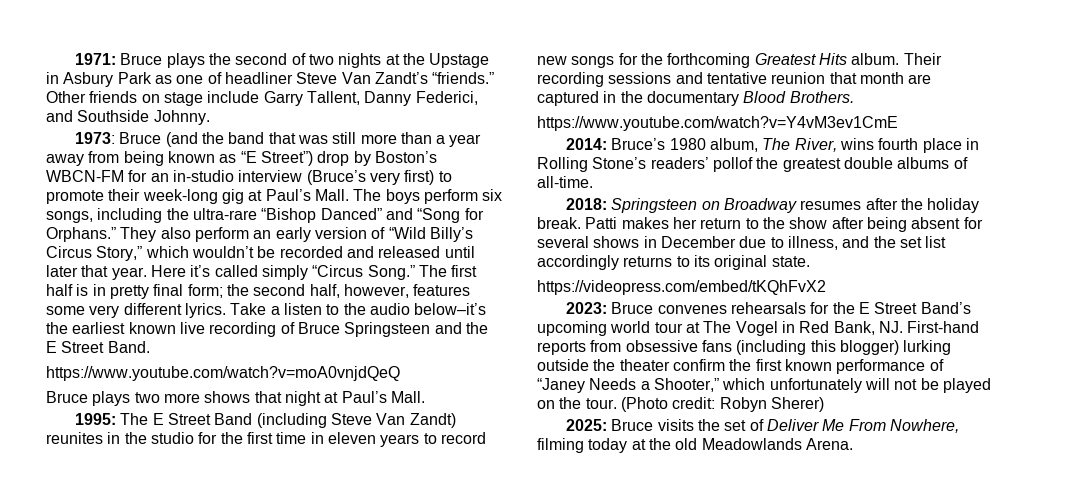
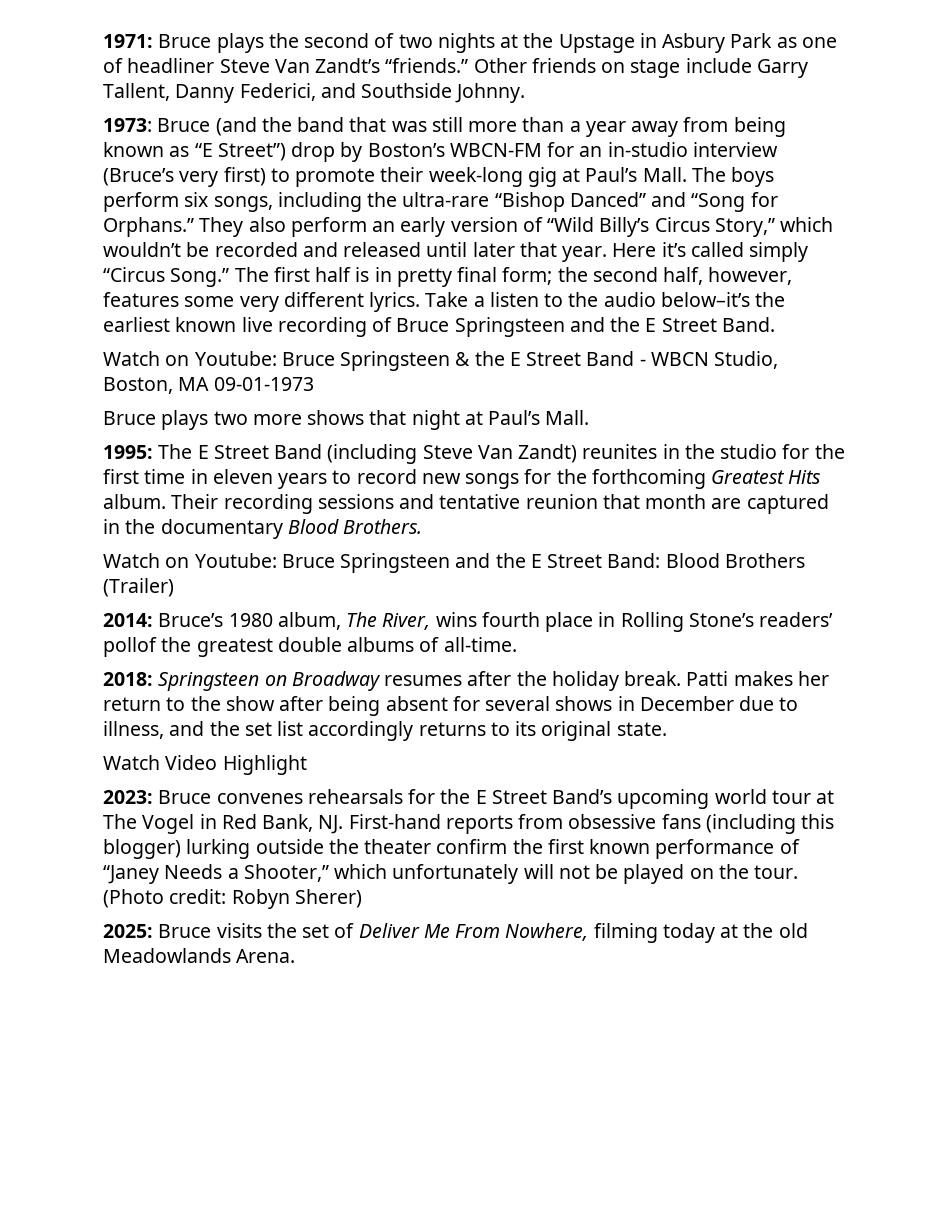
[46,366,400,381] https://www.youtube.com/watch?v=moA0vnjdQeQ -> [103,351,779,371] [103,377,314,394] Watch on Youtube: Bruce Springsteen & the E Street Band - WBCN Studio, Boston, MA 09-01-1973
[537,116,898,131] https://www.youtube.com/watch?v=Y4vM3ev1CmE -> [103,553,805,573] [103,578,174,597] Watch on Youtube: Bruce Springsteen and the E Street Band: Blood Brothers (Trailer)
[537,280,826,295] https://videopress.com/embed/tKQhFvX2 -> [103,755,307,775] Watch Video Highlight

